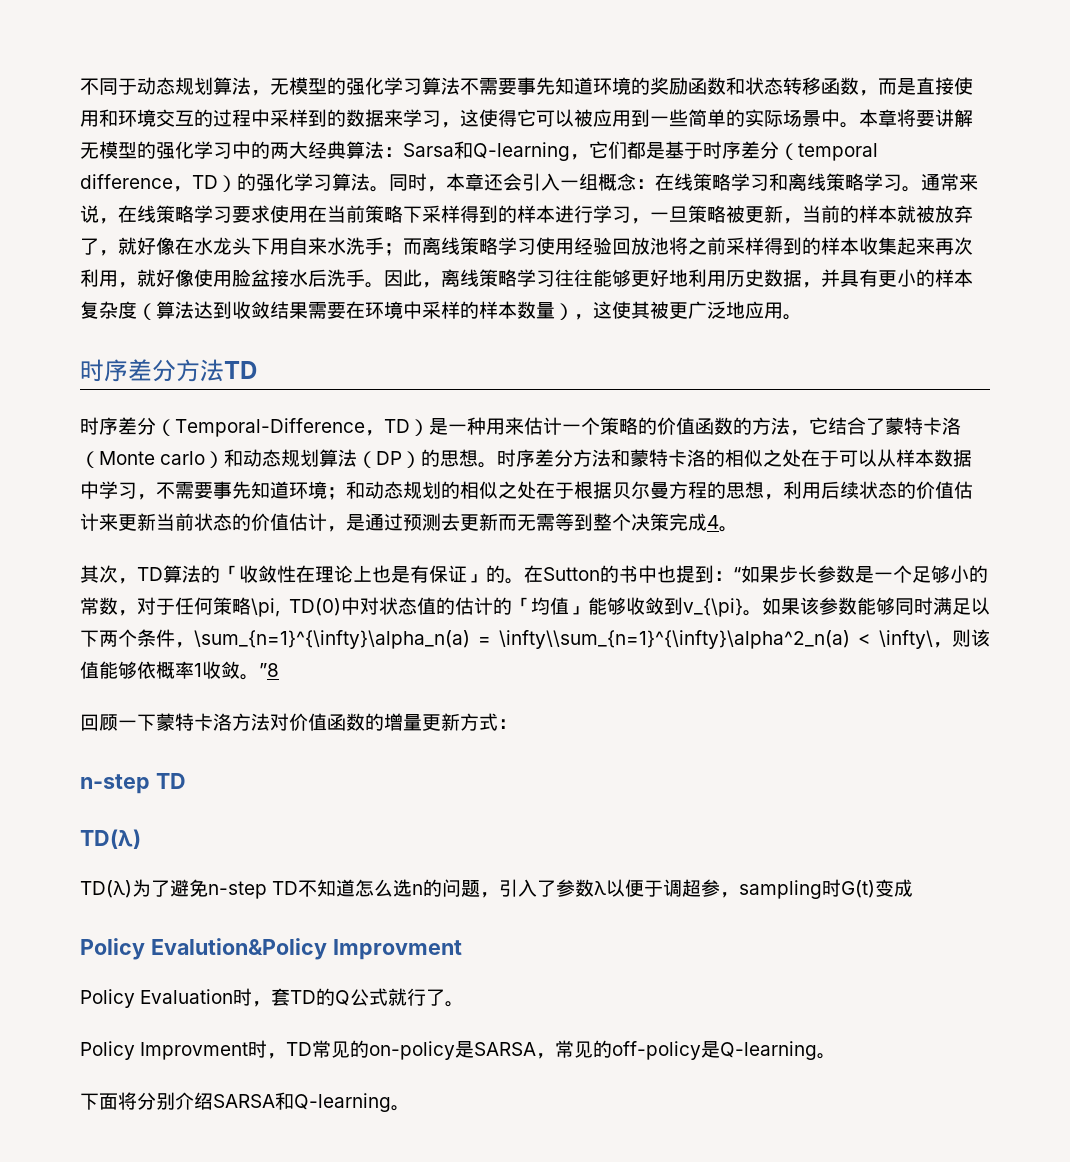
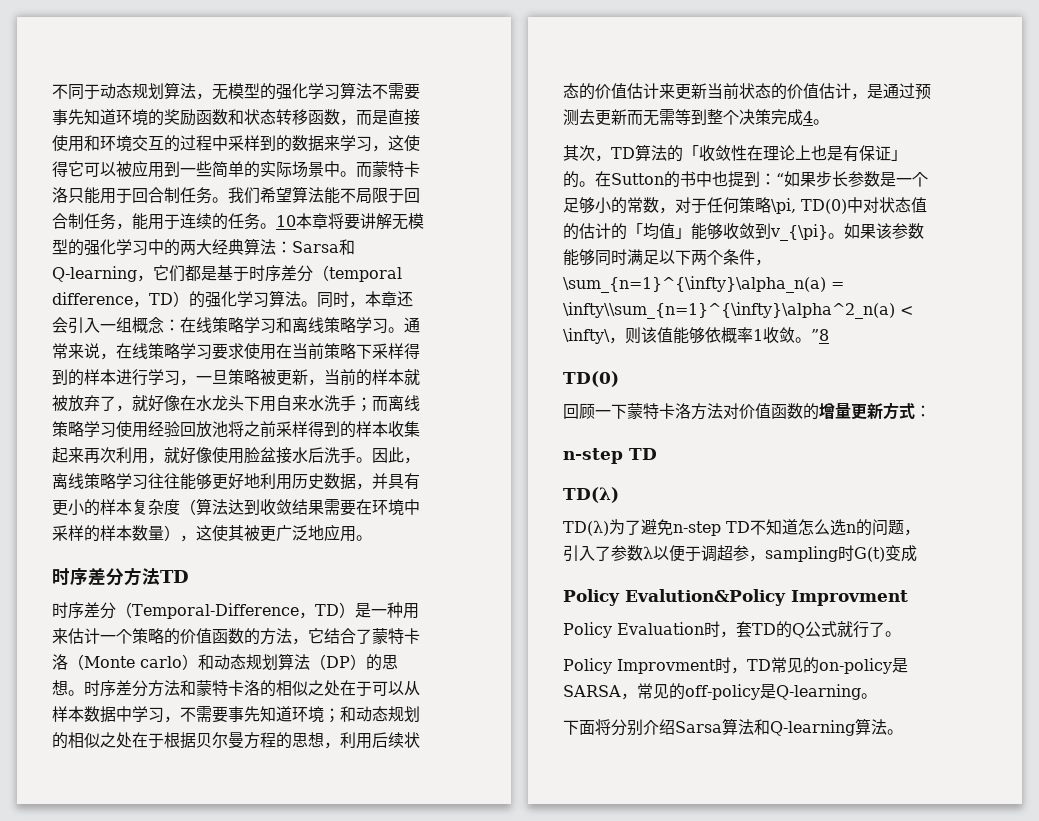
(859, 125) none -> [356,161,420,178] [52,186,420,204] [52,213,296,230] 而蒙特卡洛只能用于回合制任务。我们希望算法能不局限于回合制任务，能用于连续的任务。10
(279, 670) none -> [563,371,619,387] // TD(0)
[213,1092,391,1112] SARSA和Q-learning -> [675,718,887,736] Sarsa算法和Q-learning算法

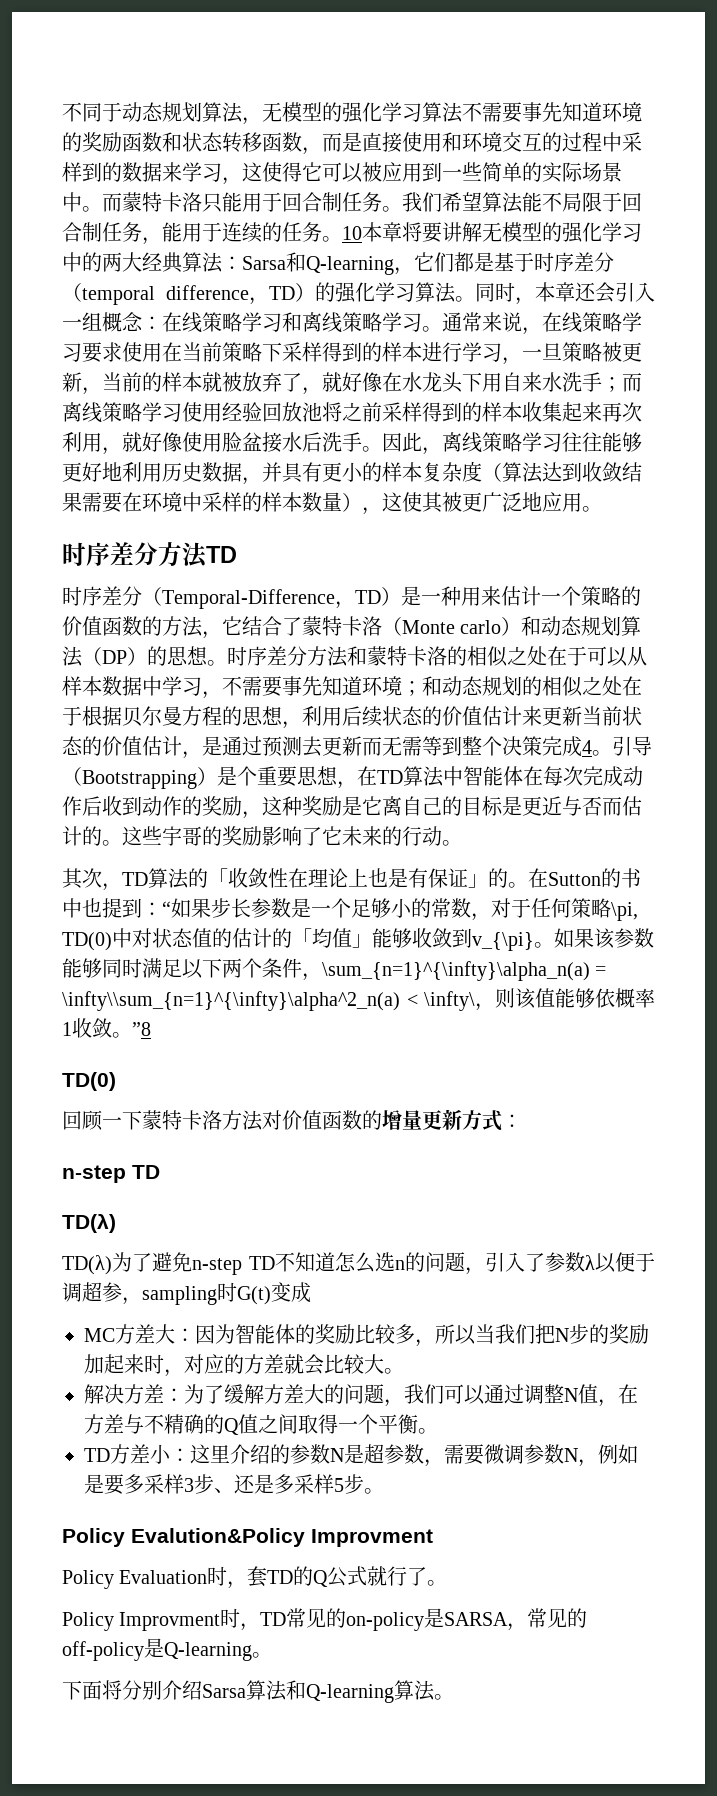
(829, 122) none -> [612,736,652,756] [62,766,643,789] [62,796,642,819] [62,826,462,846] 引导（Bootstrapping）是个重要思想，在TD算法中智能体在每次完成动作后收到动作的奖励，这种奖励是它离自己的目标是更近与否而估计的。这些宇哥的奖励影响了它未来的行动。
(917, 553) none -> [84,1324,649,1347] [84,1354,404,1377] [84,1384,638,1407] [84,1414,438,1435] [84,1444,638,1467] [84,1474,384,1495] // MC方差大：因为智能体的奖励比较多，所以当我们把N步的奖励加起来时，对应的方差就会比较大。 // 解决方差：为了缓解方差大的问题，我们可以通过调整N值，在方差与不精确的Q值之间取得一个平衡。 // TD方差小：这里介绍的参数N是超参数，需要微调参数N，例如是要多采样3步、还是多采样5步。

